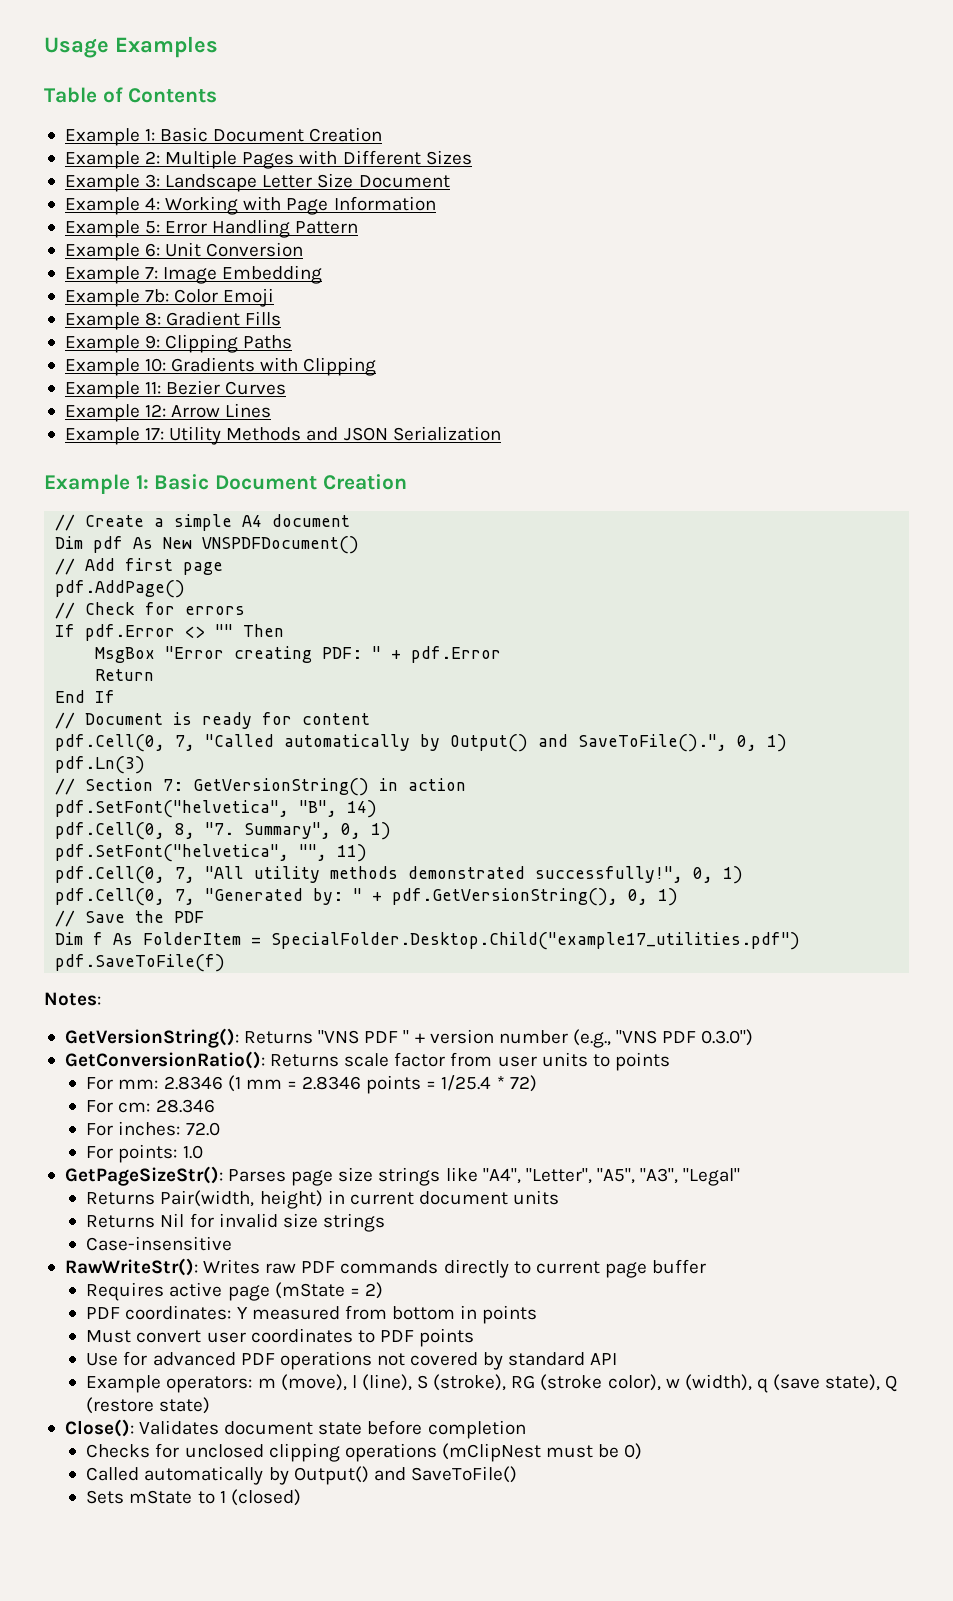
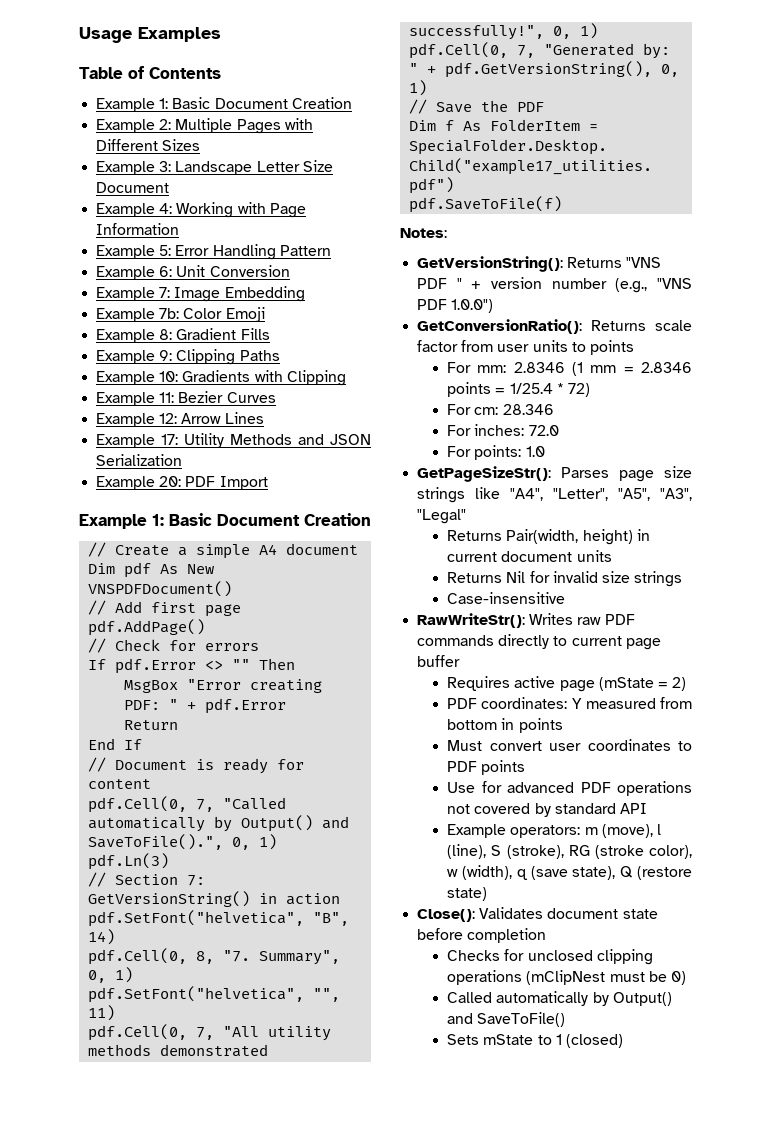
(501, 433) none -> [96,476,268,490] // Example 20: PDF Import
[701,1029,754,1046] 0.3.0") -> [451,299,494,313] 1.0.0")

